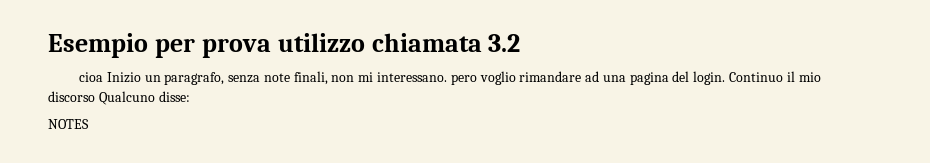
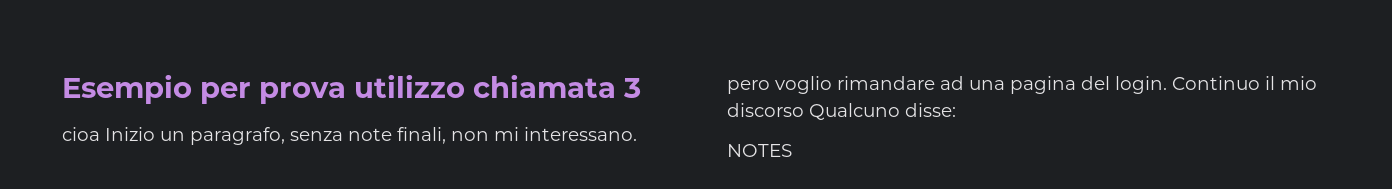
[488,34,521,52] 3.2 -> [623,78,641,98] 3

